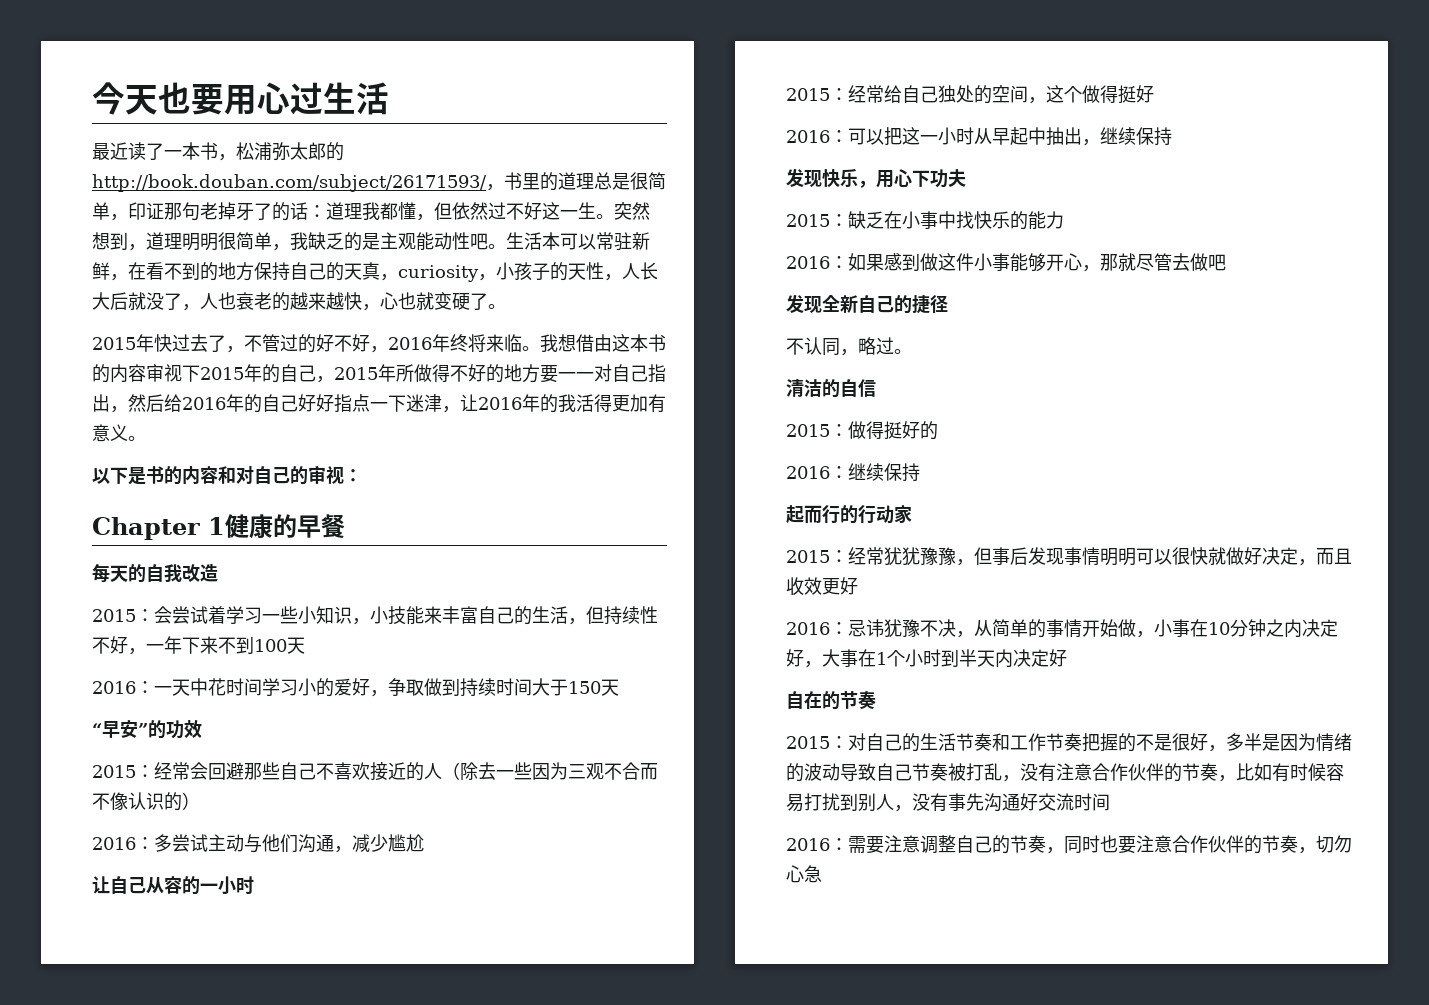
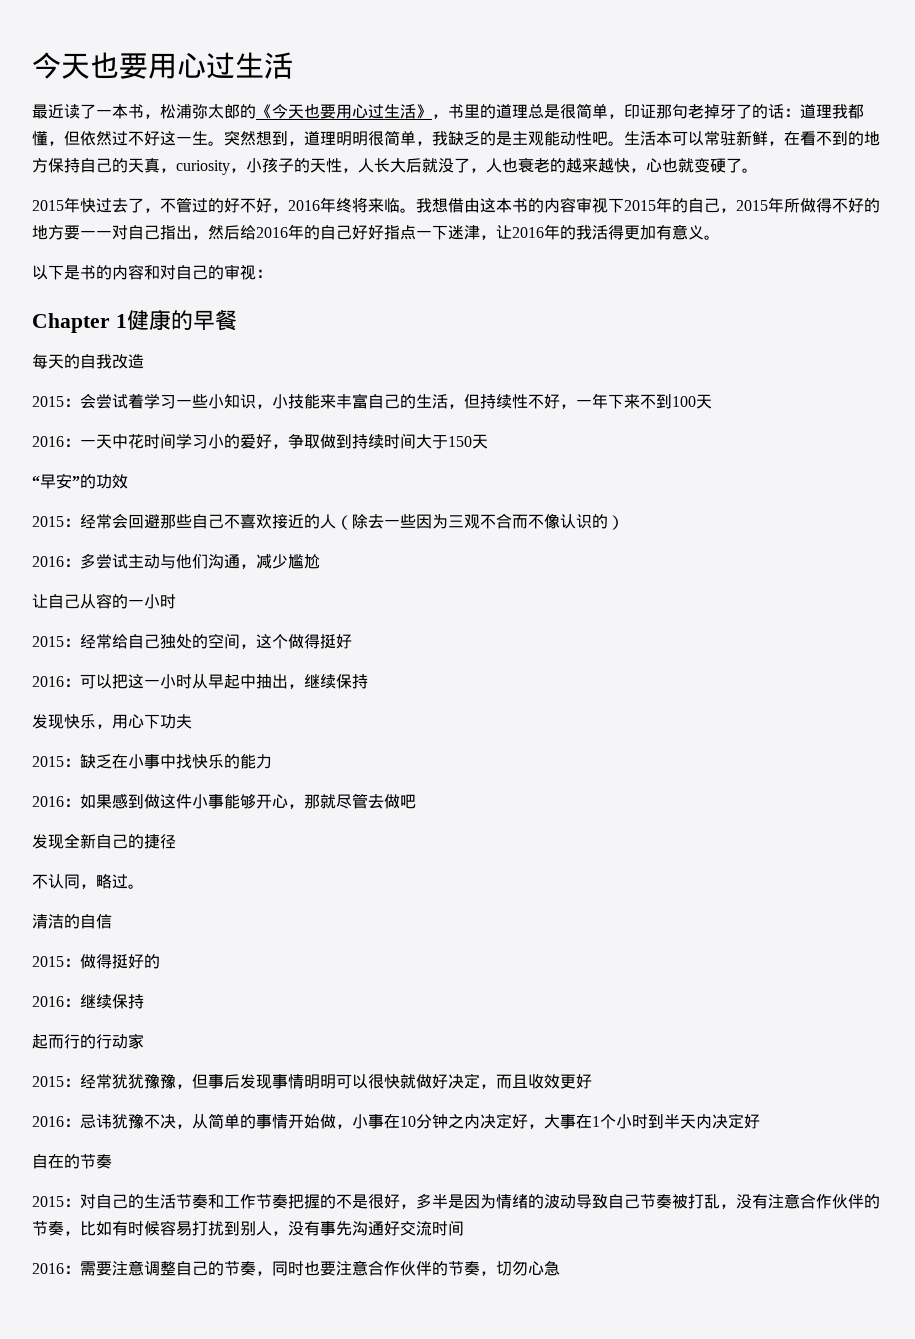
[92,174,487,192] http://book.douban.com/subject/26171593/ -> [256,104,432,119] 《今天也要用心过生活》

